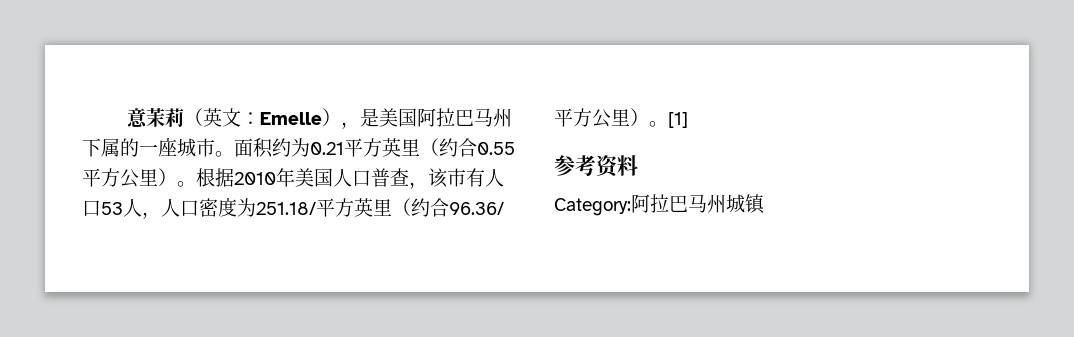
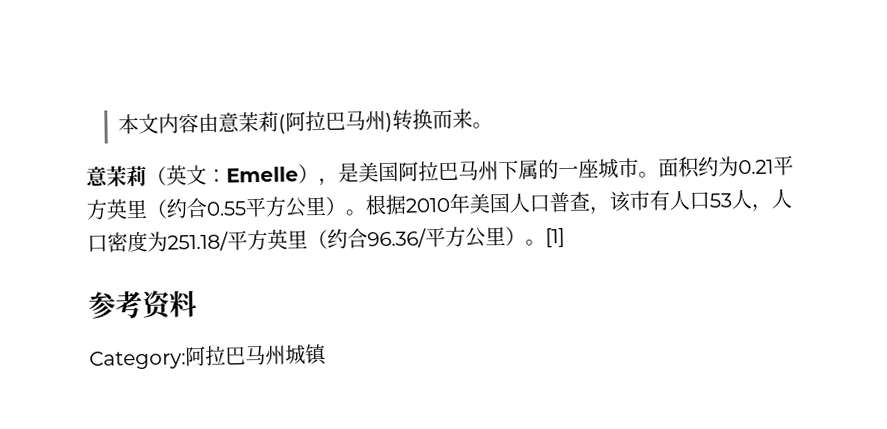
(126, 118) none -> [117,108,493,135] 本文内容由意茉莉(阿拉巴马州)转换而来。 //

